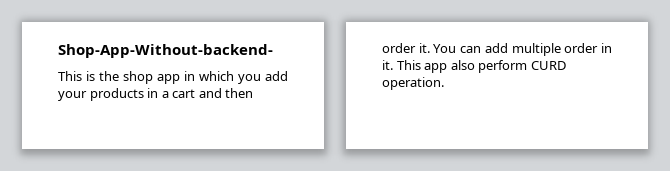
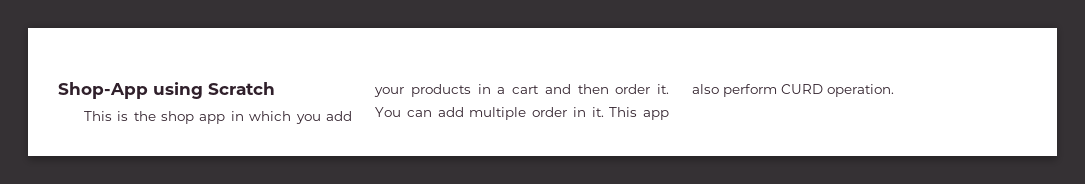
[58,44,273,58] Shop-App-Without-backend- -> [58,82,275,99] Shop-App using Scratch

